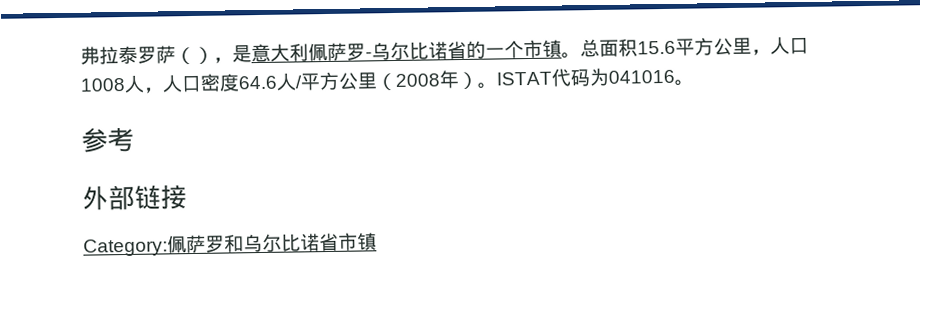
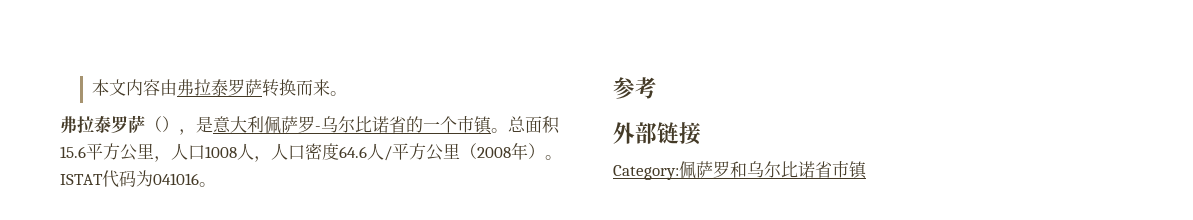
(80, 55) none -> [91,79,347,97] 本文内容由弗拉泰罗萨转换而来。 //

